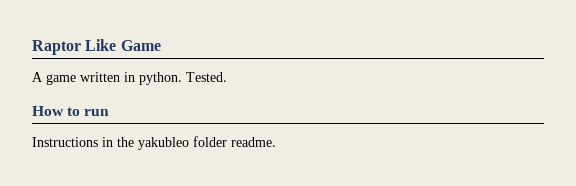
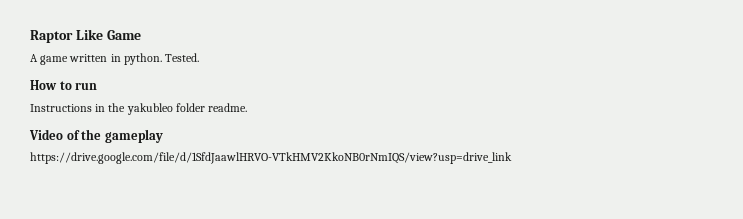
(276, 142) none -> [29,129,163,143] [30,152,512,164] // Video of the gameplay // https://drive.google.com/file/d/1SfdJaawlHRVO-VTkHMV2KkoNB0rNmIQS/view?usp=drive_link

